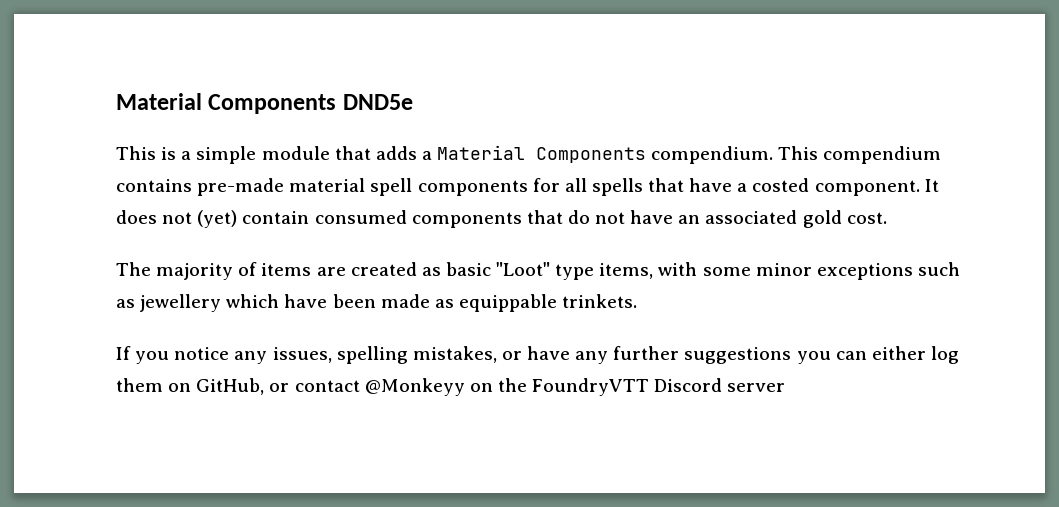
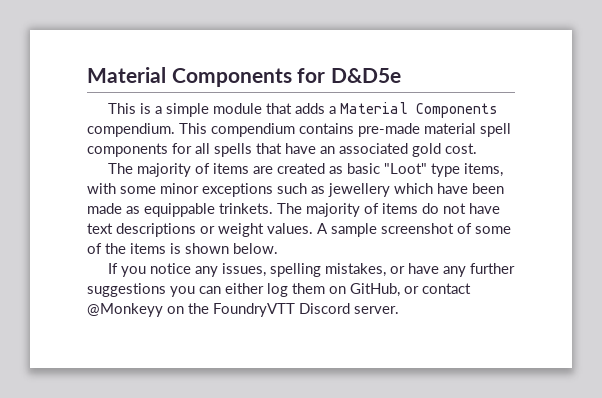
[116,93,413,114] Material Components DND5e -> [87,67,401,87] Material Components for D&D5e
[737,178,939,196] [116,210,674,228] a costed component. It does not (yet) contain consumed components that do not have -> (316, 148) none
(638, 301) none -> [277,203,500,217] [87,223,511,237] [87,243,278,254] The majority of items do not have text descriptions or weight values. A sample screenshot of some of the items is shown below.
[727,383,786,392] server -> [354,306,399,314] server.

